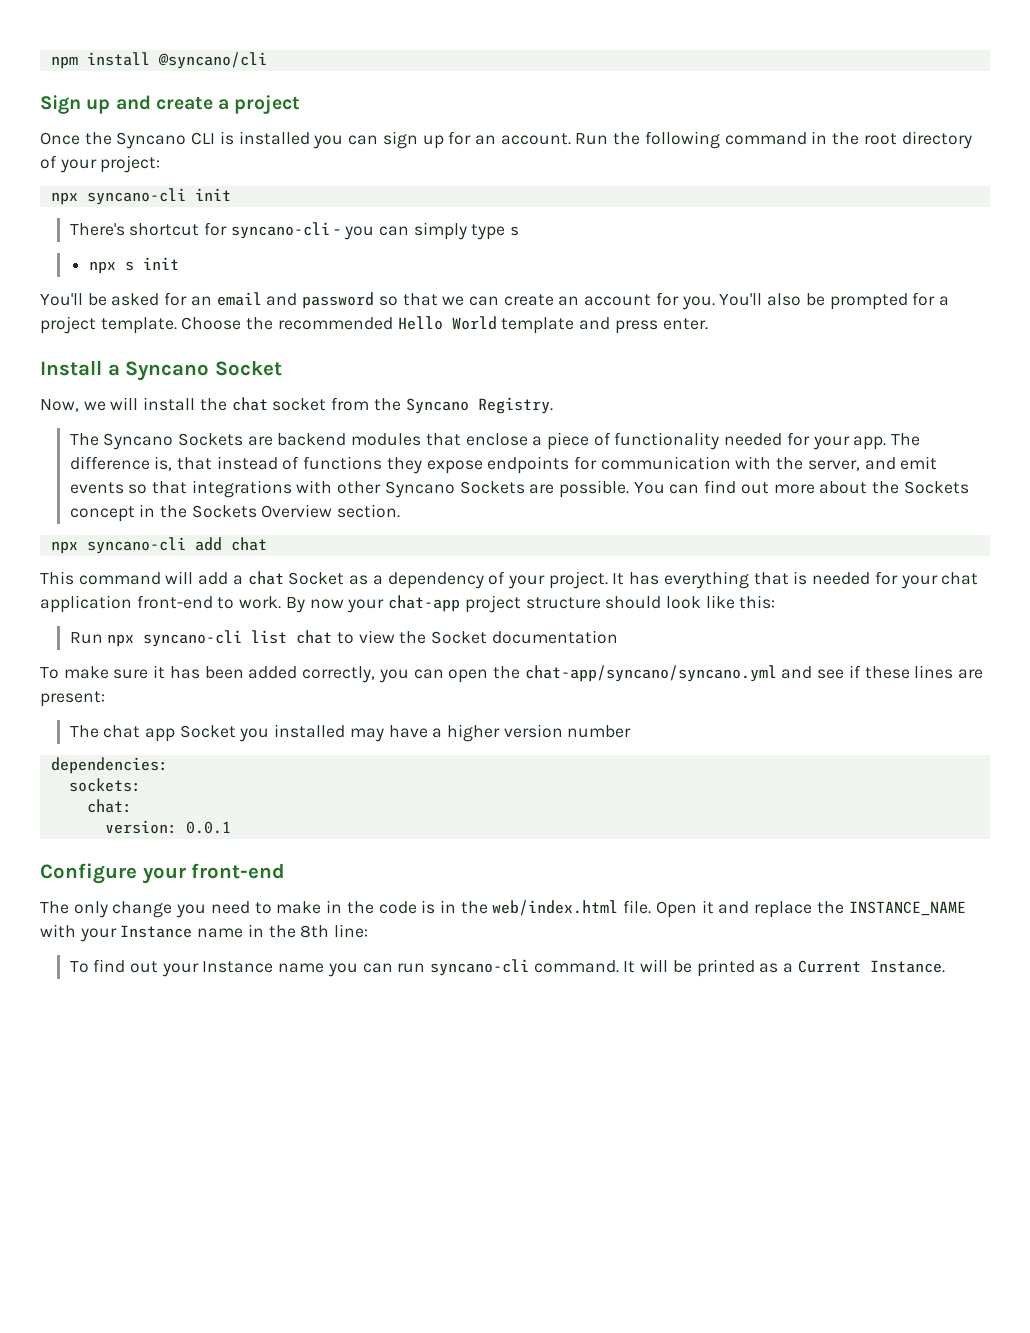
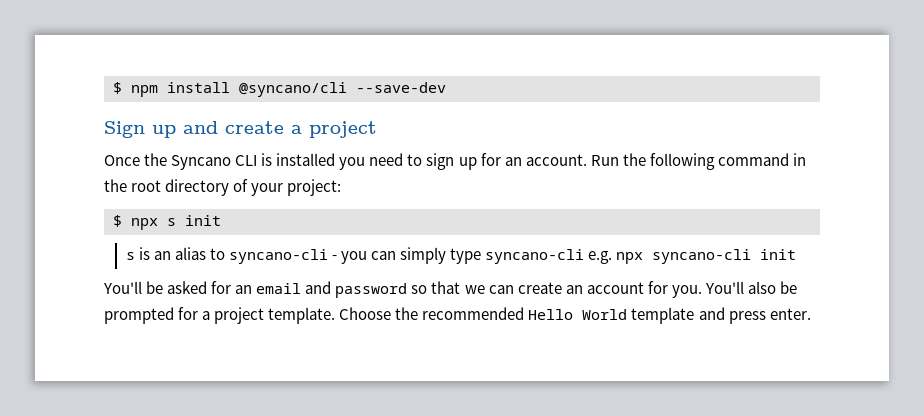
(50, 62) none -> [113,82,122,94] $
(267, 60) none -> [356,82,446,93] --save-dev
[348,135,379,145] can -> [369,153,423,166] need to
[50,188,231,205] [69,222,227,236] npx syncano-cli init // There's shortcut for -> [113,215,221,230] [125,247,225,260] $ npx s init // s is an alias to
[510,226,520,236] [88,261,134,274] s // npx s -> [485,249,752,264] syncano-cli e.g. npx syncano-cli
[40,360,282,381] [40,397,553,414] [69,432,921,450] [69,456,938,474] [69,480,969,498] [69,504,401,522] [50,537,267,554] [40,571,979,589] [40,595,776,613] [69,630,618,647] [40,665,984,683] [40,691,105,707] [69,724,632,742] [50,757,168,774] [68,778,141,792] [86,799,132,813] [104,820,231,834] [40,863,286,884] [40,900,966,918] [40,924,369,942] [69,959,945,977] // Install a Syncano Socket // Now, we will install the chat socket from the Syncano Registry. // The Syncano Sockets are backend modules that enclose a piece of functionality needed for your app. The difference is, that instead of functions they expose endpoints for communication with the server, and emit events so that integrations with other Syncano Sockets are possible. You can find out more about the Sockets concept in the Sockets Overview section. // npx syncano-cli add chat // This command will add a chat Socket as a dependency of your project. It has everything that is needed for your chat application front-end to work. By now your chat-app project structure should look like this: // Run npx syncano-cli list chat to view the Socket documentation // To make sure it has been added correctly, you can open the chat-app/syncano/syncano.yml and see if these lines are present: // The chat app Socket you installed may have a higher version number // dependencies: // sockets: // chat: // version: 0.0.1 // Configure your front-end // The only change you need to make in the code is in the web/index.html file. Open it and replace the INSTANCE_NAME with your Instance name in the 8th line: // To find out your Instance name you can run syncano-cli command. It will be printed as a Current Instance. -> (811, 314) none

